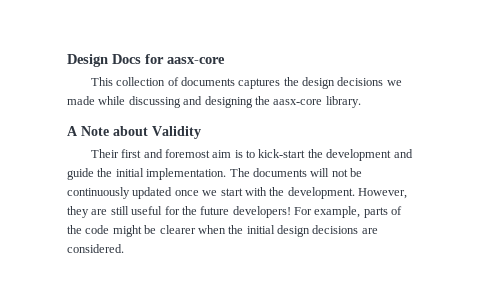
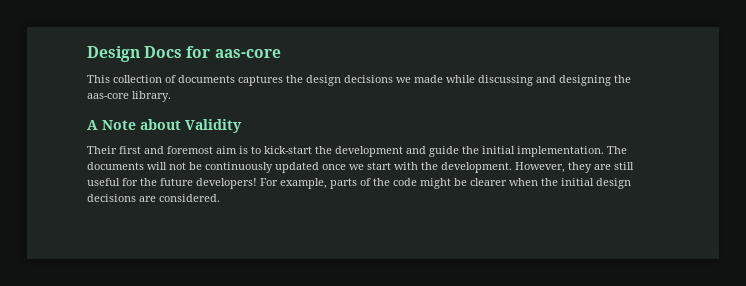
[167,57,225,64] aasx-core -> [214,49,281,58] aas-core
[273,99,323,105] aasx-core -> [87,93,129,99] aas-core

